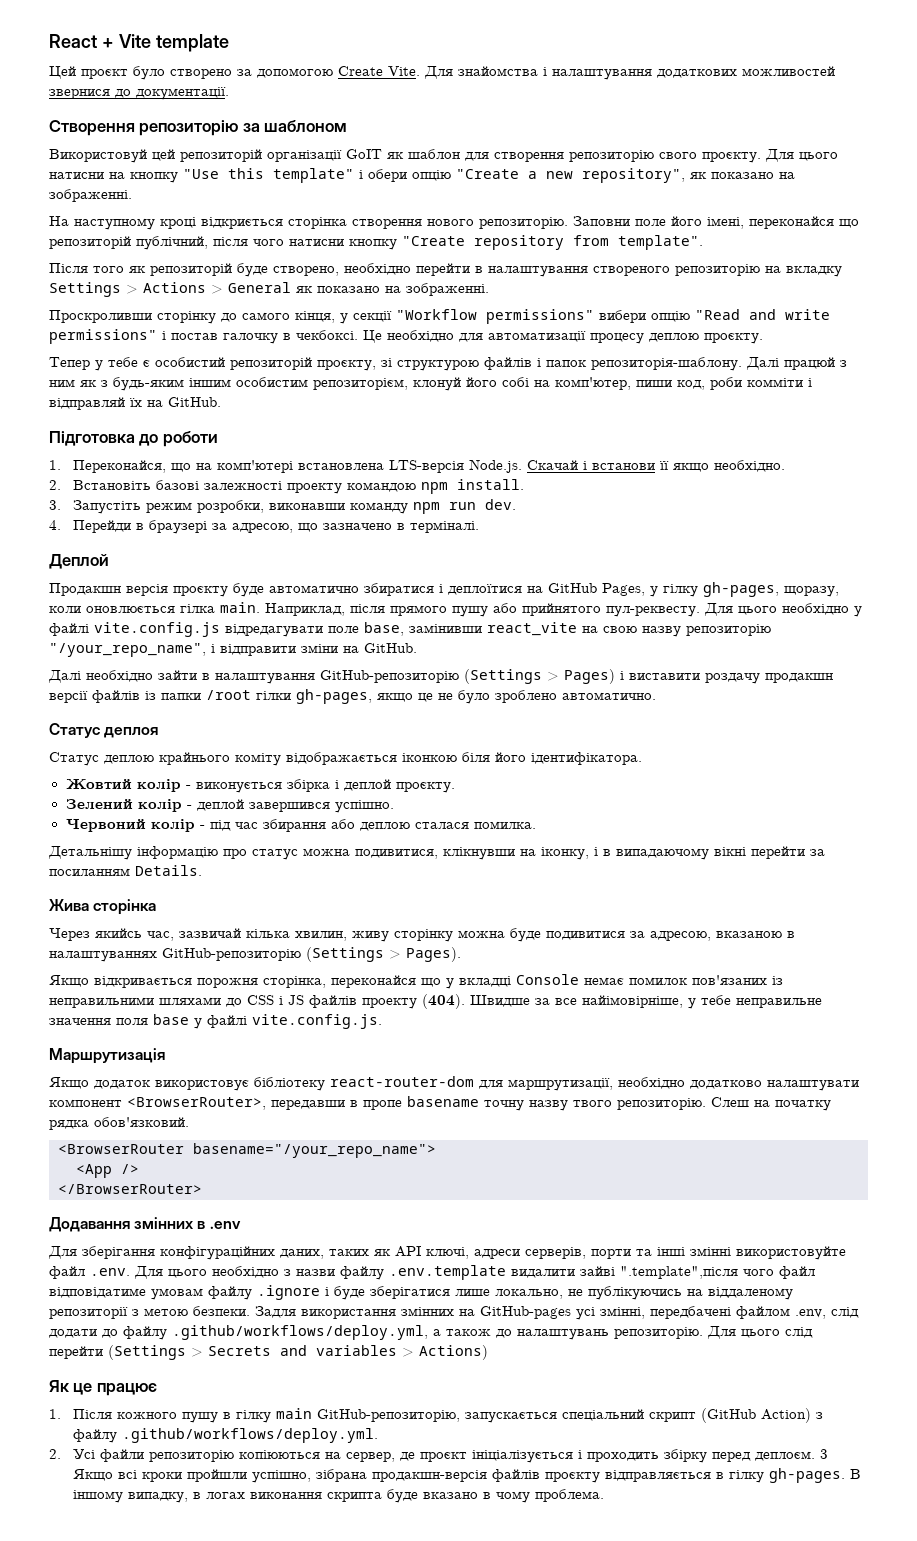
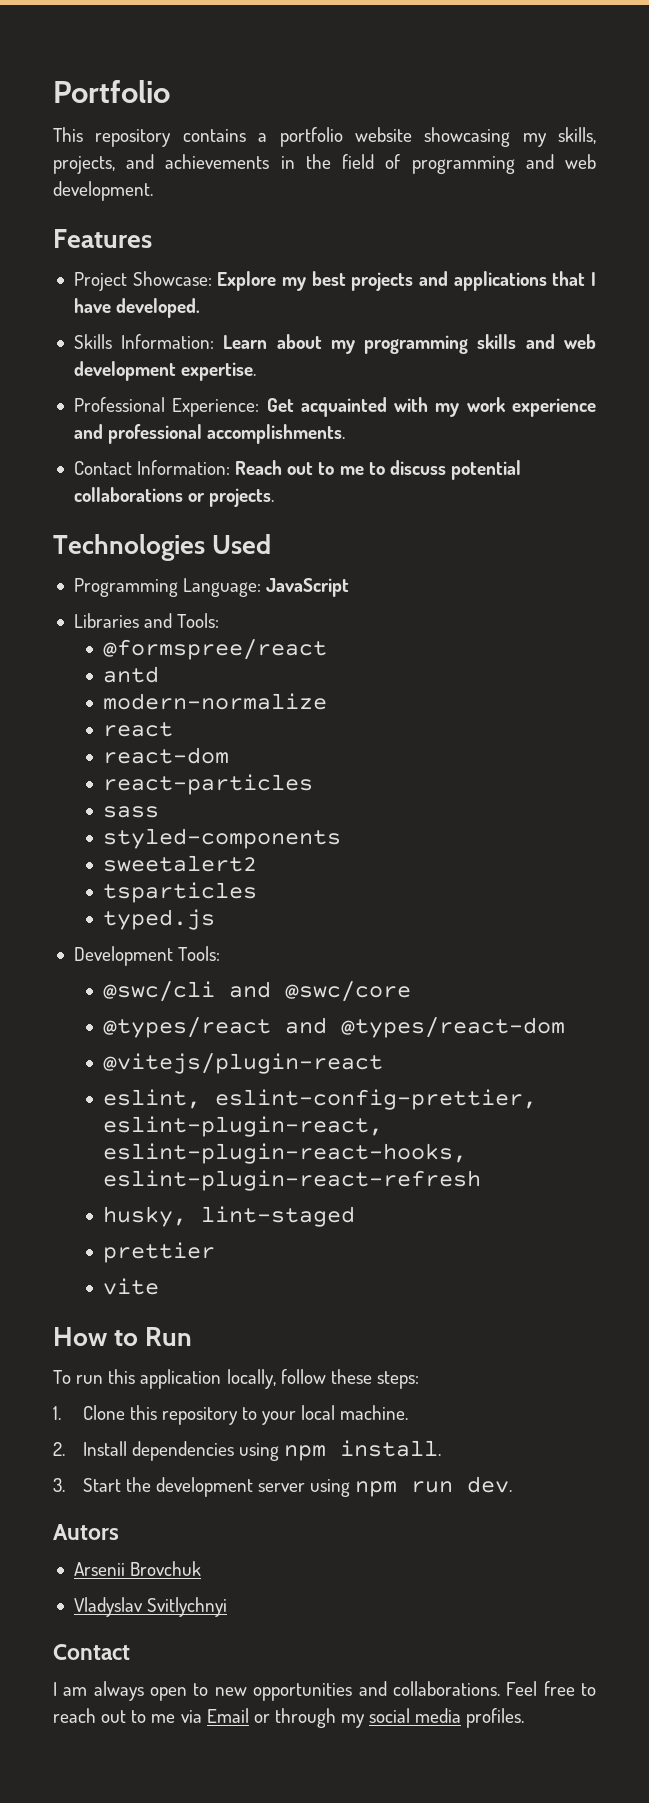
[49,34,229,52] [49,66,835,80] [49,87,229,100] [49,120,348,136] [49,149,838,163] [49,168,795,183] [49,189,132,202] [49,216,859,230] [49,235,703,250] [49,263,842,277] [49,282,489,297] [49,309,830,324] [49,329,763,344] [49,357,847,371] [49,377,812,391] [49,397,221,410] [49,431,218,447] [49,459,785,473] [49,479,524,494] [49,499,516,514] [49,520,479,534] [49,554,109,569] [49,582,839,597] [49,602,862,617] [49,622,771,637] [49,643,417,657] [48,669,833,684] [49,689,656,704] [49,723,159,738] [49,752,642,766] [65,779,455,793] [65,799,394,813] [65,818,536,832] [48,846,825,860] [49,865,202,876] [49,899,157,915] [49,928,795,942] [49,947,461,962] [49,974,783,989] [49,994,822,1009] [49,1014,382,1029] [49,1048,165,1064] [49,1076,859,1091] [49,1096,831,1111] [49,1117,189,1130] [58,1143,436,1158] [76,1164,139,1178] [58,1184,202,1194] [49,1217,241,1232] [48,1246,846,1260] [49,1265,815,1280] [49,1285,793,1300] [49,1306,859,1320] [49,1325,813,1340] [49,1345,488,1360] [49,1380,157,1396] [49,1408,823,1423] [72,1428,378,1443] [49,1449,828,1463] [72,1468,861,1483] [72,1489,604,1503] React + Vite template // Цей проєкт було створено за допомогою Create Vite. Для знайомства і налаштування додаткових можливостей звернися до документації. // Створення репозиторію за шаблоном // Використовуй цей репозиторій організації GoIT як шаблон для створення репозиторію свого проєкту. Для цього натисни на кнопку "Use this template" і обери опцію "Create a new repository", як показано на зображенні. // На наступному кроці відкриється сторінка створення нового репозиторію. Заповни поле його імені, переконайся що репозиторій публічний, після чого натисни кнопку "Create repository from template". // Після того як репозиторій буде створено, необхідно перейти в налаштування створеного репозиторію на вкладку Settings > Actions > General як показано на зображенні. // Проскроливши сторінку до самого кінця, у секції "Workflow permissions" вибери опцію "Read and write permissions" і постав галочку в чекбоксі. Це необхідно для автоматизації процесу деплою проєкту. // Тепер у тебе є особистий репозиторій проєкту, зі структурою файлів і папок репозиторія-шаблону. Далі працюй з ним як з будь-яким іншим особистим репозиторієм, клонуй його собі на комп'ютер, пиши код, роби комміти і відправляй їх на GitHub. // Підготовка до роботи // 1. Переконайся, що на комп'ютері встановлена LTS-версія Node.js. Скачай і встанови її якщо необхідно. // 2. Встановіть базові залежності проекту командою npm install. // 3. Запустіть режим розробки, виконавши команду npm run dev. // 4. Перейди в браузері за адресою, що зазначено в терміналі. // Деплой // Продакшн версія проєкту буде автоматично збиратися і деплоїтися на GitHub Pages, у гілку gh-pages, щоразу, коли оновлюється гілка main. Наприклад, після прямого пушу або прийнятого пул-реквесту. Для цього необхідно у файлі vite.config.js відредагувати поле base, замінивши react_vite на свою назву репозиторію "/your_repo_name", і відправити зміни на GitHub. // Далі необхідно зайти в налаштування GitHub-репозиторію (Settings > Pages) і виставити роздачу продакшн версії файлів із папки /root гілки gh-pages, якщо це не було зроблено автоматично. // Статус деплоя // Статус деплою крайнього коміту відображається іконкою біля його ідентифікатора. // Жовтий колір - виконується збірка і деплой проєкту. // Зелений колір - деплой завершився успішно. // Червоний колір - під час збирання або деплою сталася помилка. // Детальнішу інформацію про статус можна подивитися, клікнувши на іконку, і в випадаючому вікні перейти за посиланням Details. // Жива сторінка // Через якийсь час, зазвичай кілька хвилин, живу сторінку можна буде подивитися за адресою, вказаною в налаштуваннях GitHub-репозиторію (Settings > Pages). // Якщо відкривається порожня сторінка, переконайся що у вкладці Console немає помилок пов'язаних із неправильними шляхами до CSS і JS файлів проекту (404). Швидше за все найімовірніше, у тебе неправильне значення поля base у файлі vite.config.js. // Маршрутизація // Якщо додаток використовує бібліотеку react-router-dom для маршрутизації, необхідно додатково налаштувати компонент <BrowserRouter>, передавши в пропе basename точну назву твого репозиторію. Слеш на початку рядка обов'язковий. // <BrowserRouter basename="/your_repo_name"> // <App /> // </BrowserRouter> // Додавання змінних в .env // Для зберігання конфігураційних даних, таких як API ключі, адреси серверів, порти та інші змінні використовуйте файл .env. Для цього необхідно з назви файлу .env.template видалити зайві ".template",після чого файл відповідатиме умовам файлу .ignore і буде зберігатися лише локально, не публікуючись на віддаленому репозиторії з метою безпеки. Задля використання змінних на GitHub-pages усі змінні, передбачені файлом .env, слід додати до файлу .github/workflows/deploy.yml, а також до налаштувань репозиторію. Для цього слід перейти (Settings > Secrets and variables > Actions) // Як це працює // 1. Після кожного пушу в гілку main GitHub-репозиторію, запускається спеціальний скрипт (GitHub Action) з файлу .github/workflows/deploy.yml. // 2. Усі файли репозиторію копіюються на сервер, де проєкт ініціалізується і проходить збірку перед деплоєм. 3 Якщо всі кроки пройшли успішно, зібрана продакшн-версія файлів проєкту відправляється в гілку gh-pages. В іншому випадку, в логах виконання скрипта буде вказано в чому проблема. -> [53,80,170,103] [53,127,596,147] [53,154,596,174] [53,181,153,201] [53,229,152,248] [73,271,597,291] [73,298,201,318] [73,334,596,354] [73,361,257,381] [73,397,597,417] [73,424,346,444] [73,460,521,480] [73,487,275,507] [53,534,272,561] [73,578,350,597] [73,613,220,628] [103,639,328,660] [103,666,160,683] [103,693,328,710] [103,722,174,737] [103,747,230,764] [103,774,314,795] [103,806,160,818] [103,828,342,849] [103,855,258,872] [103,882,258,903] [103,909,216,930] [73,946,221,966] [103,981,412,1002] [103,1017,566,1038] [103,1053,384,1074] [103,1089,538,1110] [103,1116,384,1137] [103,1143,468,1164] [103,1170,482,1191] [103,1206,356,1227] [103,1242,216,1263] [103,1278,160,1295] [53,1327,193,1346] [53,1369,419,1389] [53,1405,409,1425] [53,1440,441,1461] [53,1476,513,1497] [53,1524,119,1540] [73,1561,202,1576] [73,1597,228,1617] [53,1644,130,1660] [53,1681,596,1701] [53,1708,525,1728] Portfolio // This repository contains a portfolio website showcasing my skills, projects, and achievements in the field of programming and web development. // Features // Project Showcase: Explore my best projects and applications that I have developed. // Skills Information: Learn about my programming skills and web development expertise. // Professional Experience: Get acquainted with my work experience and professional accomplishments. // Contact Information: Reach out to me to discuss potential collaborations or projects. // Technologies Used // Programming Language: JavaScript // Libraries and Tools: // @formspree/react // antd // modern-normalize // react // react-dom // react-particles // sass // styled-components // sweetalert2 // tsparticles // typed.js // Development Tools: // @swc/cli and @swc/core // @types/react and @types/react-dom // @vitejs/plugin-react // eslint, eslint-config-prettier, eslint-plugin-react, eslint-plugin-react-hooks, eslint-plugin-react-refresh // husky, lint-staged // prettier // vite // How to Run // To run this application locally, follow these steps: // 1. Clone this repository to your local machine. // 2. Install dependencies using npm install. // 3. Start the development server using npm run dev. // Autors // Arsenii Brovchuk // Vladyslav Svitlychnyi // Contact // I am always open to new opportunities and collaborations. Feel free to reach out to me via Email or through my social media profiles.

